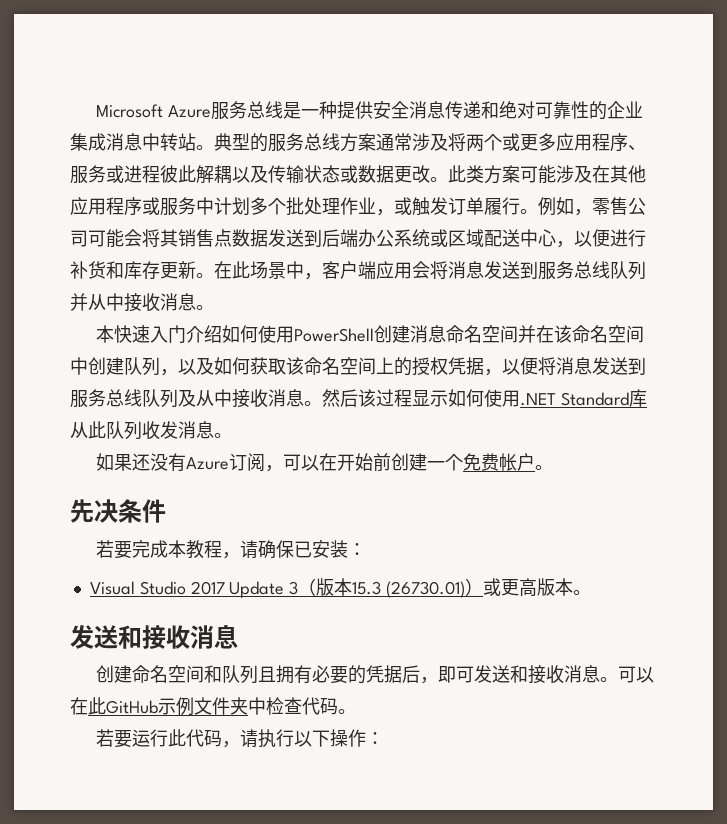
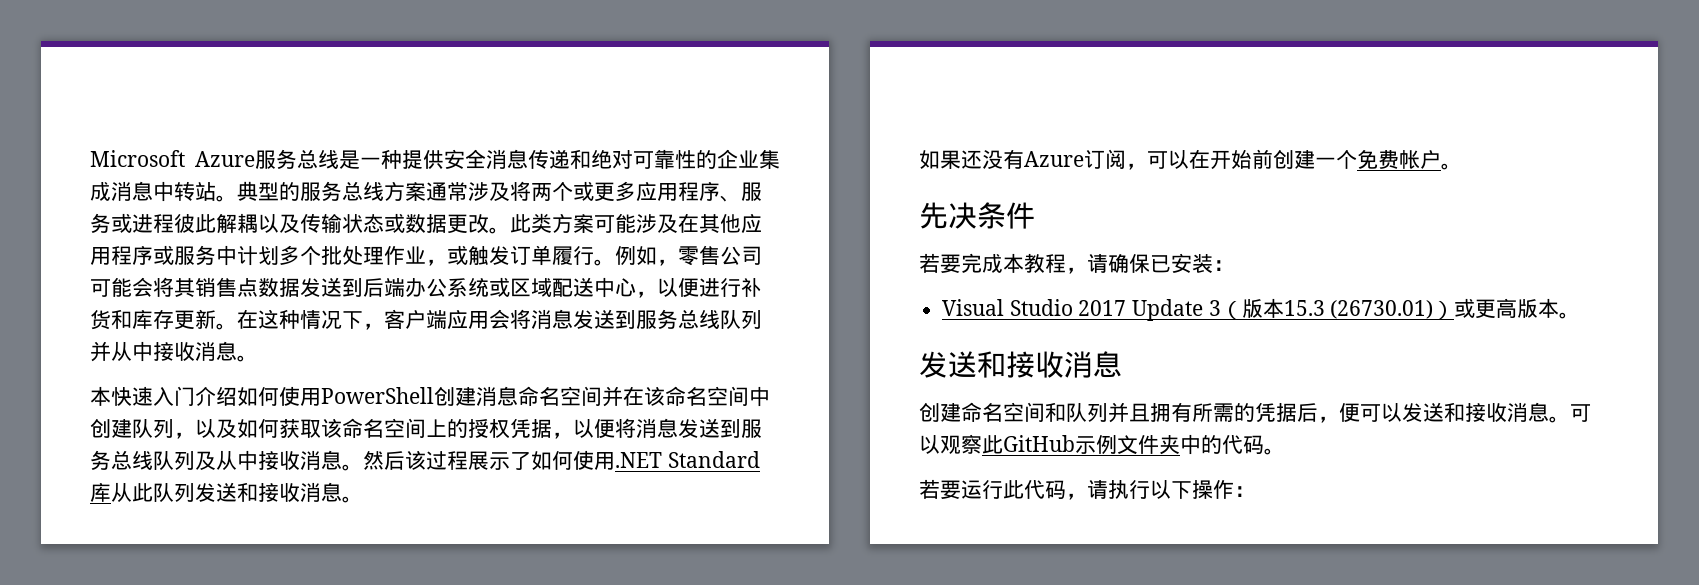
[232,261,304,279] 此场景中 -> [258,309,363,329] 这种情况下
[412,390,448,407] 显示 -> [468,451,531,470] 展示了
[142,421,178,440] 收发 -> [195,482,300,502] 发送和接收
[258,665,349,684] 且拥有必要 -> [1108,402,1234,423] 并且拥有所需
[438,666,475,683] 即可 -> [1339,403,1402,422] 便可以
[70,697,88,715] 在 -> [940,434,982,454] 观察
[266,697,302,715] 检查 -> [1201,435,1222,454] 的

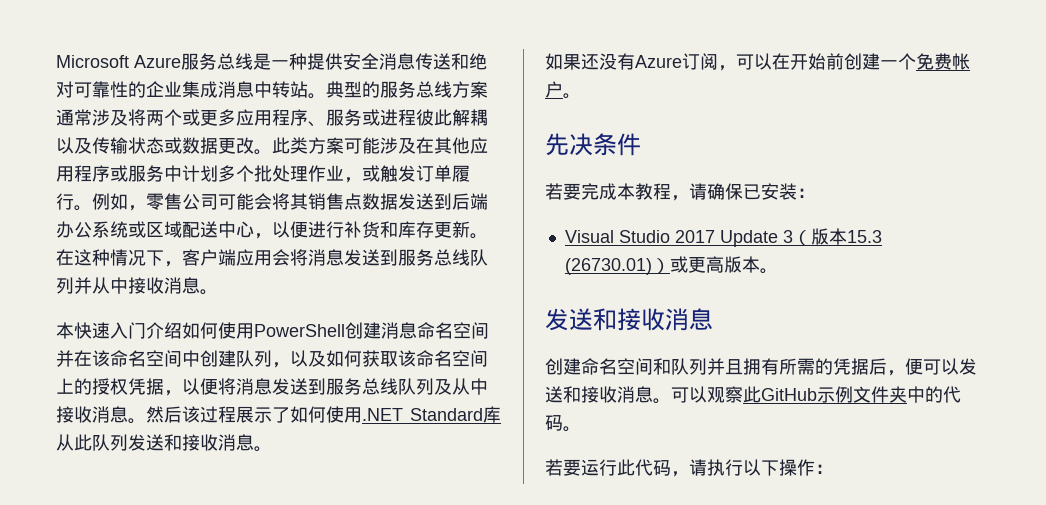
[549,149,570,169] 递 -> [433,53,451,70] 送

